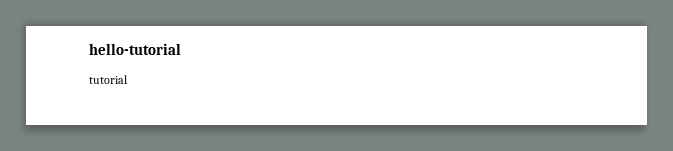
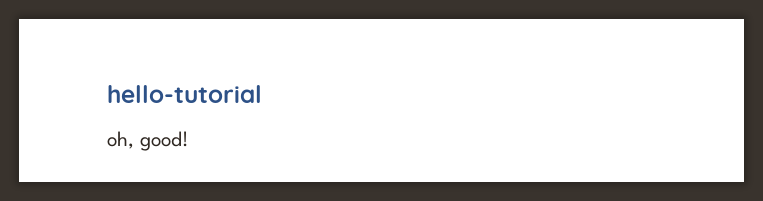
[89,75,128,84] tutorial -> [107,131,189,151] oh, good!

